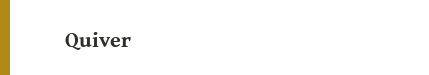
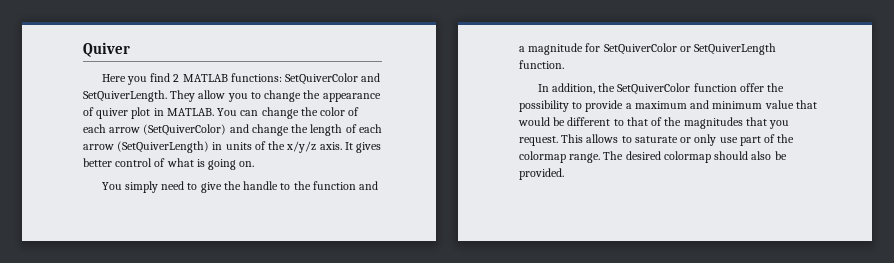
(131, 41) none -> [101,73,381,85] [83,90,381,102] [83,107,360,119] [83,124,382,136] [83,141,382,153] [83,158,255,170] [101,181,379,193] [519,43,777,55] [519,60,564,69] [537,83,785,95] [519,100,817,112] [518,117,790,129] [519,134,795,146] [519,151,787,163] [519,168,564,180] // Here you find 2 MATLAB functions: SetQuiverColor and SetQuiverLength. They allow you to change the appearance of quiver plot in MATLAB. You can change the color of each arrow (SetQuiverColor) and change the length of each arrow (SetQuiverLength) in units of the x/y/z axis. It gives better control of what is going on. // You simply need to give the handle to the function and a magnitude for SetQuiverColor or SetQuiverLength function. // In addition, the SetQuiverColor function offer the possibility to provide a maximum and minimum value that would be different to that of the magnitudes that you request. This allows to saturate or only use part of the colormap range. The desired colormap should also be provided.

